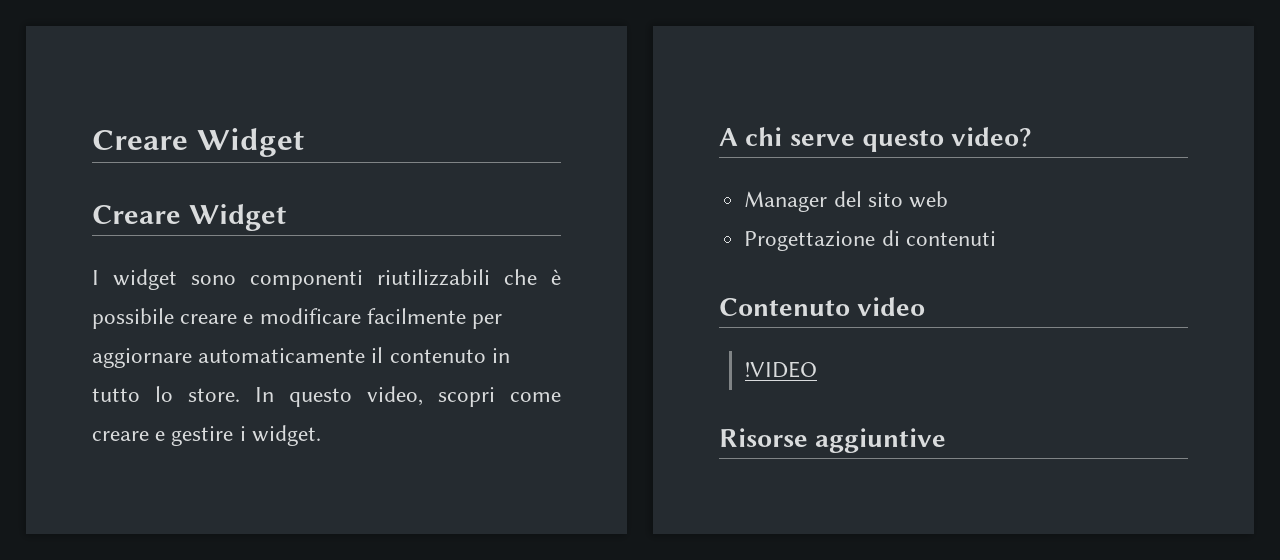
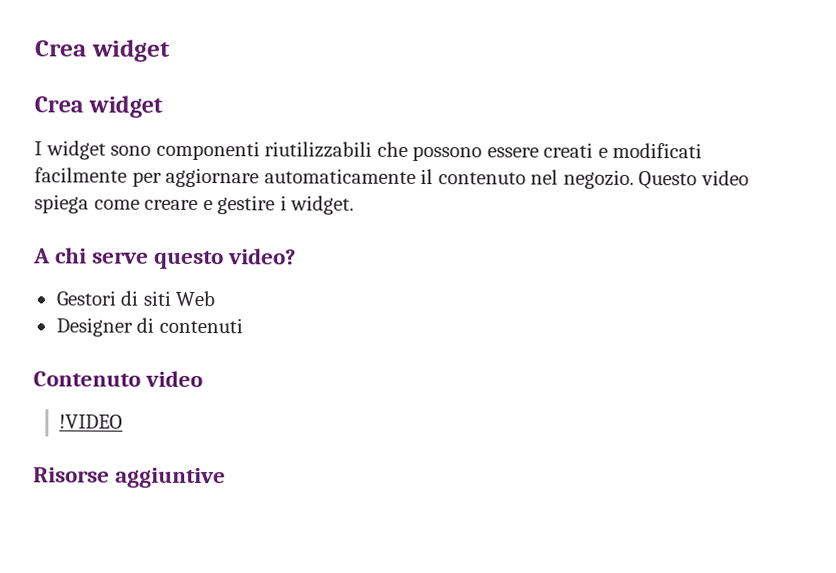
[92,128,304,157] [92,204,286,231] Creare Widget // Creare Widget -> [35,39,171,62] [34,95,164,118] Crea widget // Crea widget
[551,269,561,285] [92,308,361,329] è possibile creare e modificare -> [412,142,703,162] possono essere creati e modificati
[491,348,510,363] [92,386,495,407] in tutto lo store. In questo video, scopri -> [530,169,749,190] [34,194,89,214] nel negozio. Questo video spiega
[744,191,948,212] [744,231,876,251] Manager del sito web // Progettazione -> [55,290,216,307] [55,317,133,337] Gestori di siti Web // Designer

